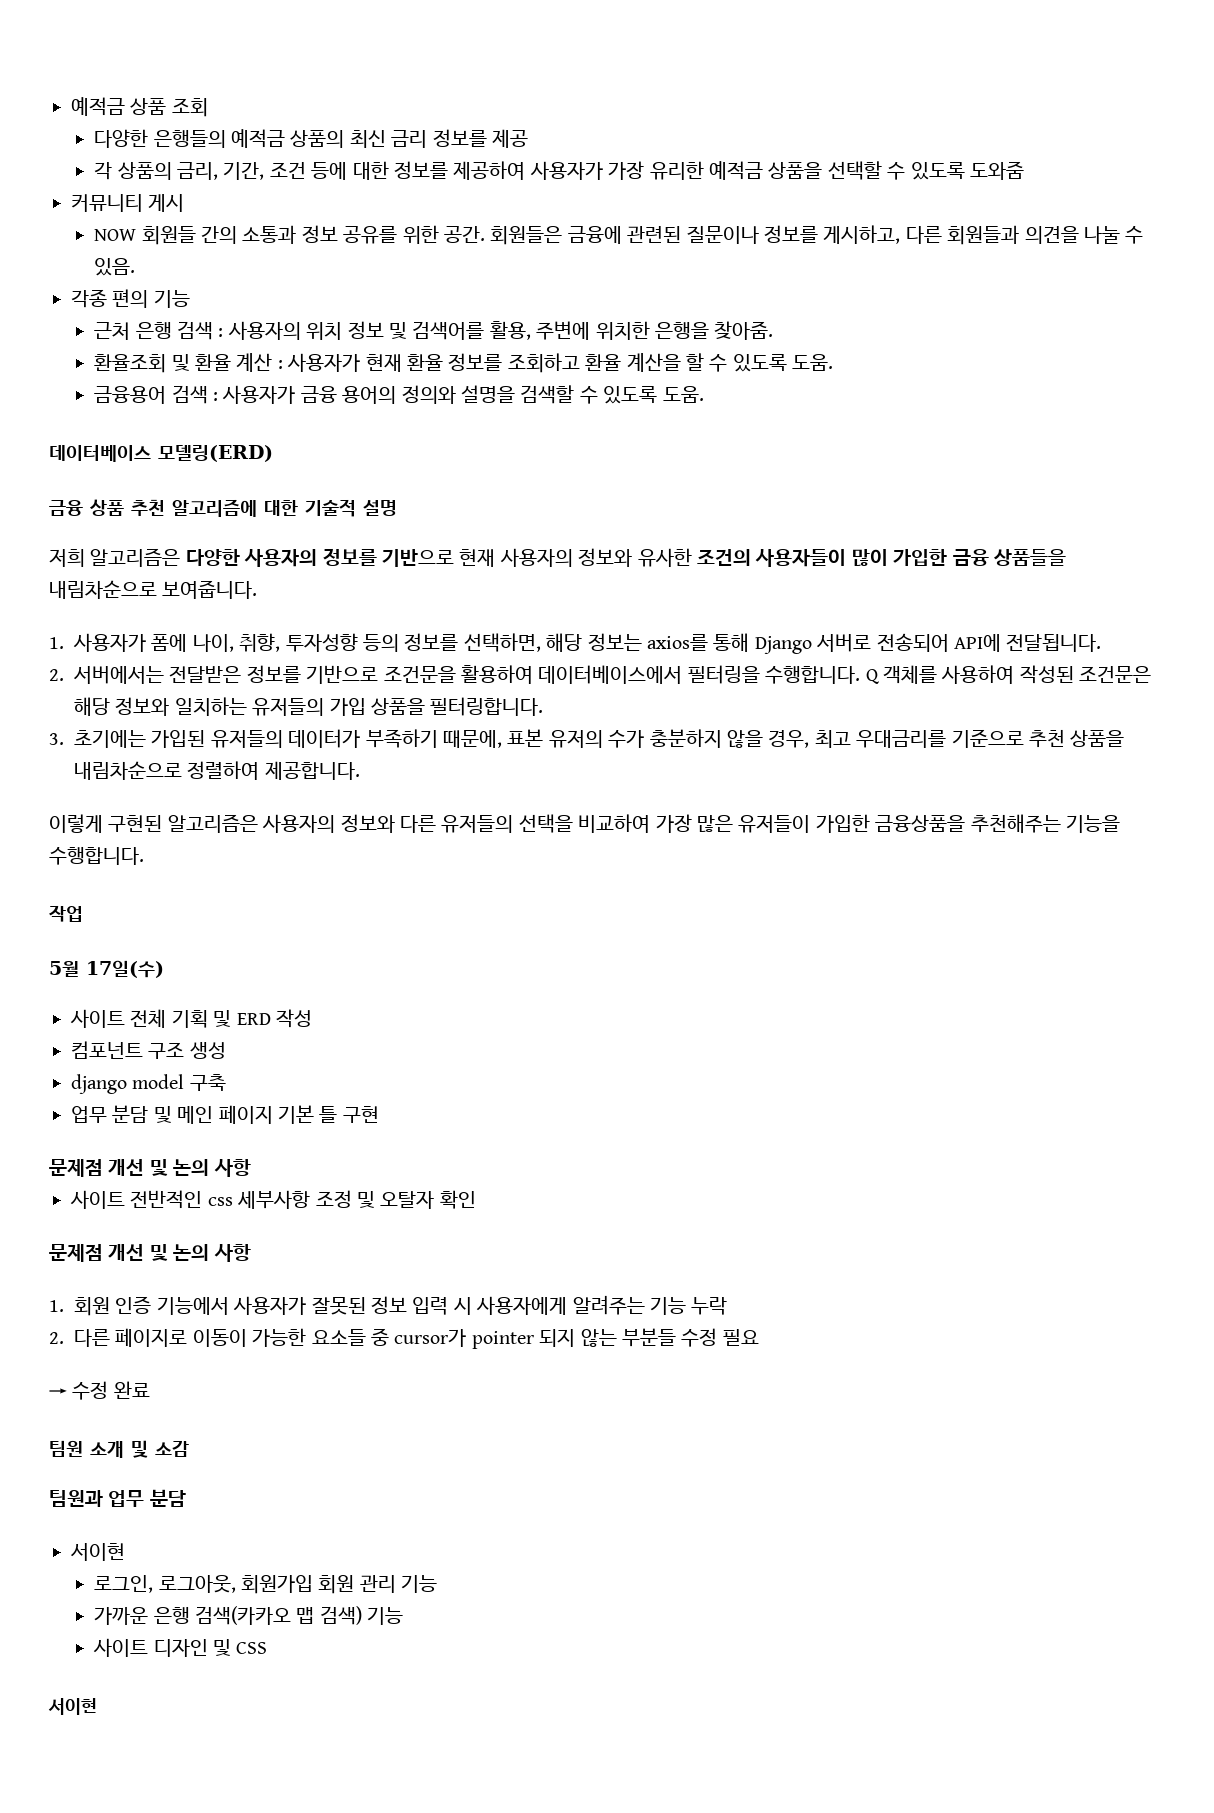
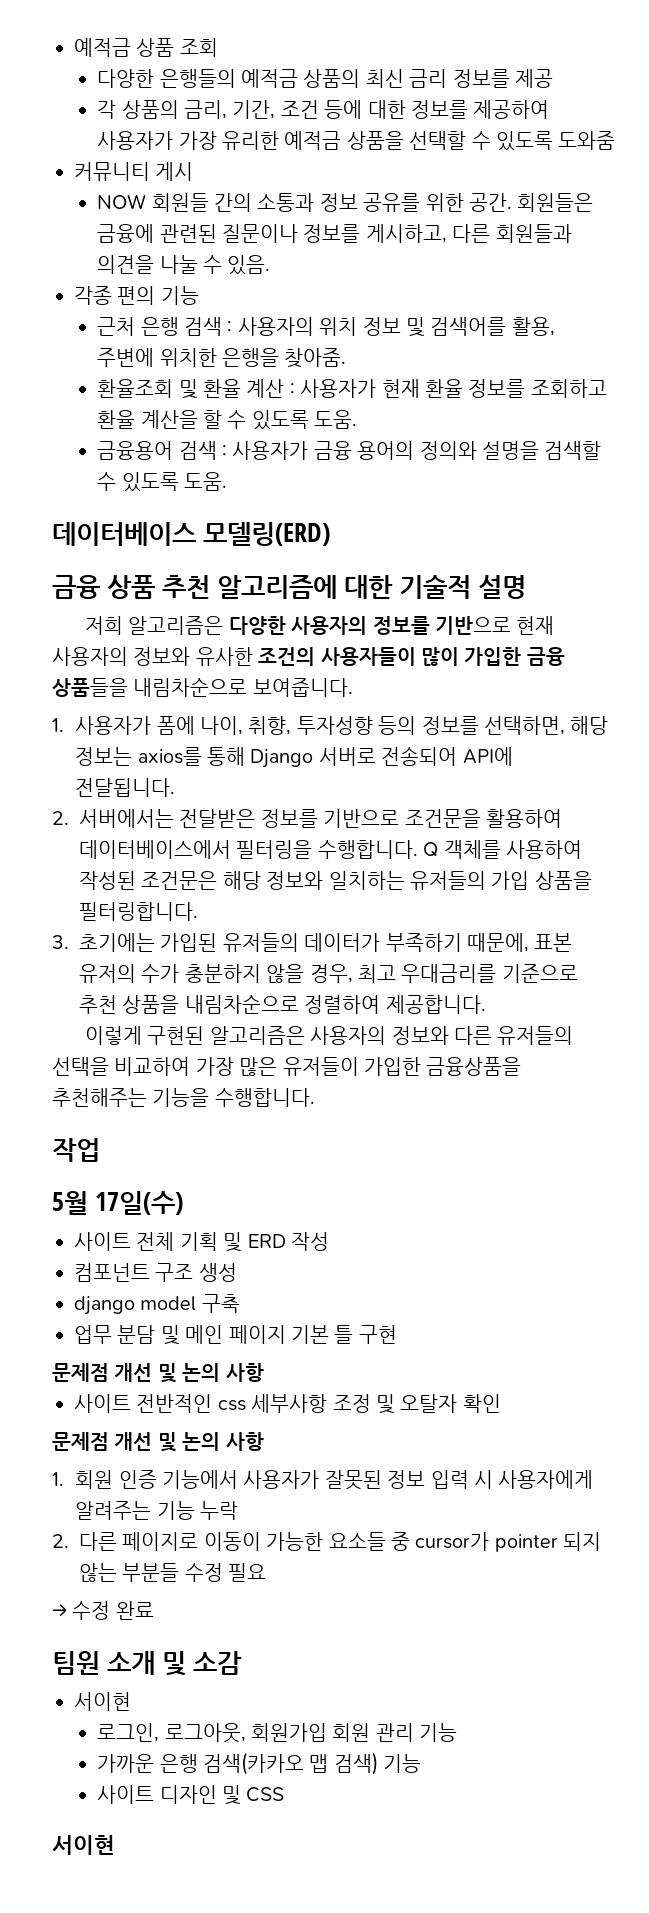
[49,1489,186,1507] // 팀원과 업무 분담 -> (243, 1663) none

